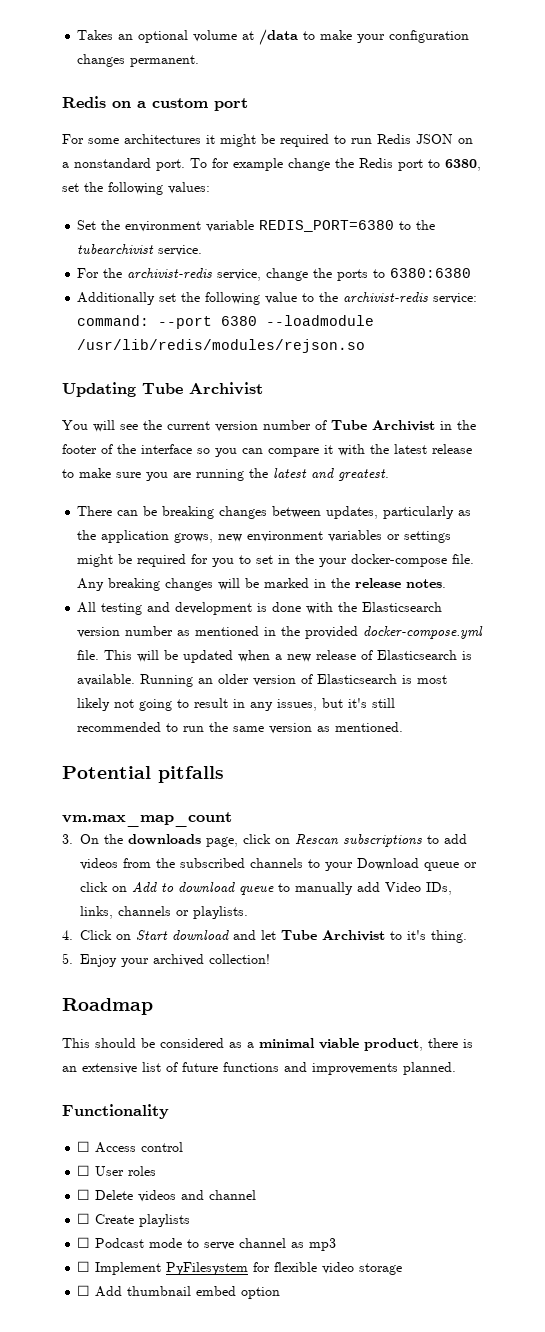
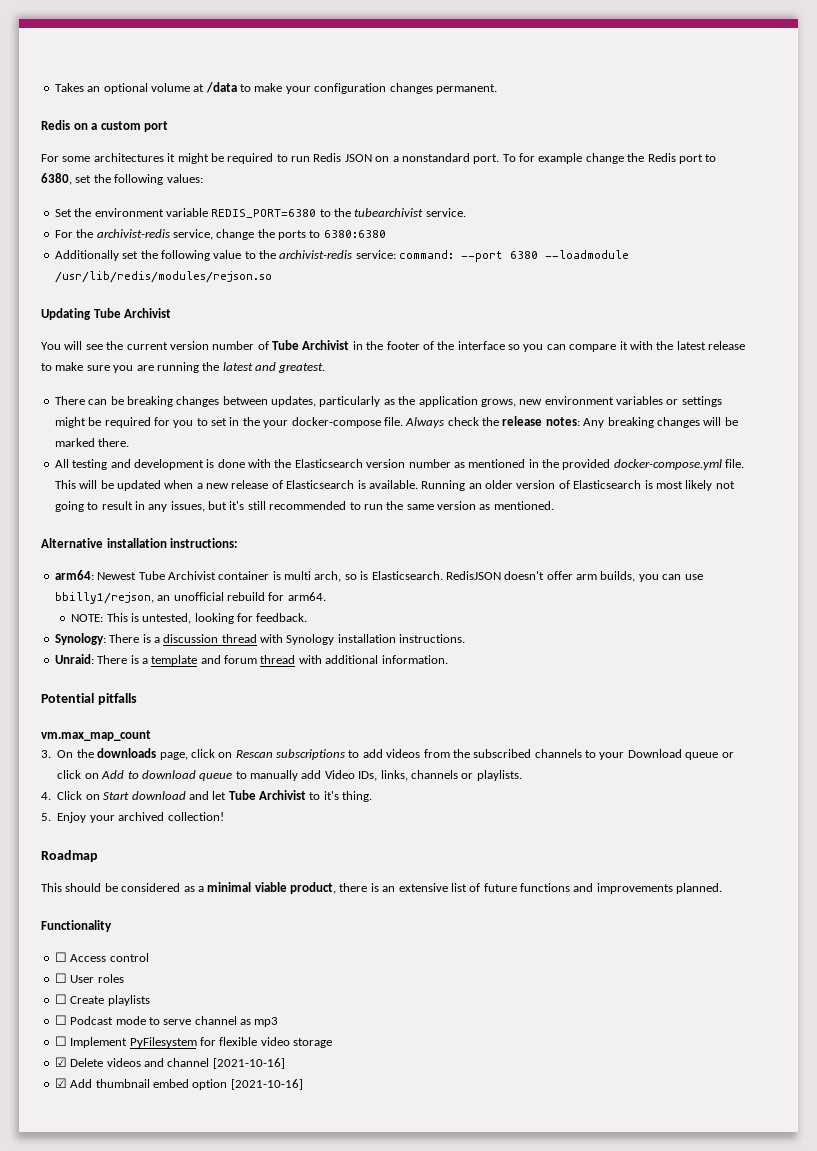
(475, 559) none -> [405,416,580,428] Always check the release notes:
[314,578,447,588] in the release notes. -> [98,438,130,447] there.
(404, 727) none -> [41,538,239,548] [54,570,703,582] [54,592,326,604] [71,613,308,624] [54,633,466,645] [54,654,448,666] // Alternative installation instructions: // arm64: Newest Tube Archivist container is multi arch, so is Elasticsearch. RedisJSON doesn't offer arm builds, you can use bbilly1/rejson, an unofficial rebuild for arm64. // NOTE: This is untested, looking for feedback. // Synology: There is a discussion thread with Synology installation instructions. // Unraid: There is a template and forum thread with additional information.
[77,1189,257,1202] // ☐ Delete videos and channel -> (124, 978) none
[77,1285,91,1296] ☐ -> [54,1057,285,1069] [54,1078,67,1088] ☑ Delete videos and channel [2021-10-16] // ☑
(281, 1293) none -> [230,1079,303,1090] [2021-10-16]

